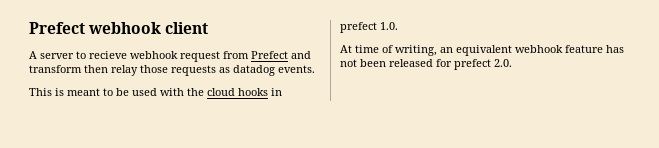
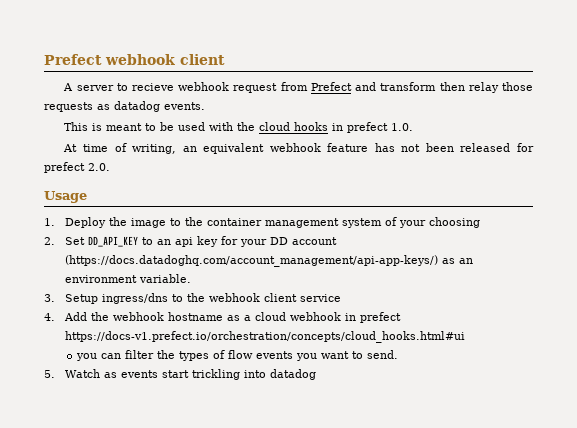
(512, 63) none -> [44,191,87,203] [44,217,480,228] [44,236,337,247] [64,255,473,267] [64,274,191,283] [44,293,341,304] [44,312,401,323] [64,331,465,343] [75,350,398,361] [44,369,316,380] // Usage // 1. Deploy the image to the container management system of your choosing // 2. Set DD_API_KEY to an api key for your DD account (https://docs.datadoghq.com/account_management/api-app-keys/) as an environment variable. // 3. Setup ingress/dns to the webhook client service // 4. Add the webhook hostname as a cloud webhook in prefect https://docs-v1.prefect.io/orchestration/concepts/cloud_hooks.html#ui // you can filter the types of flow events you want to send. // 5. Watch as events start trickling into datadog

